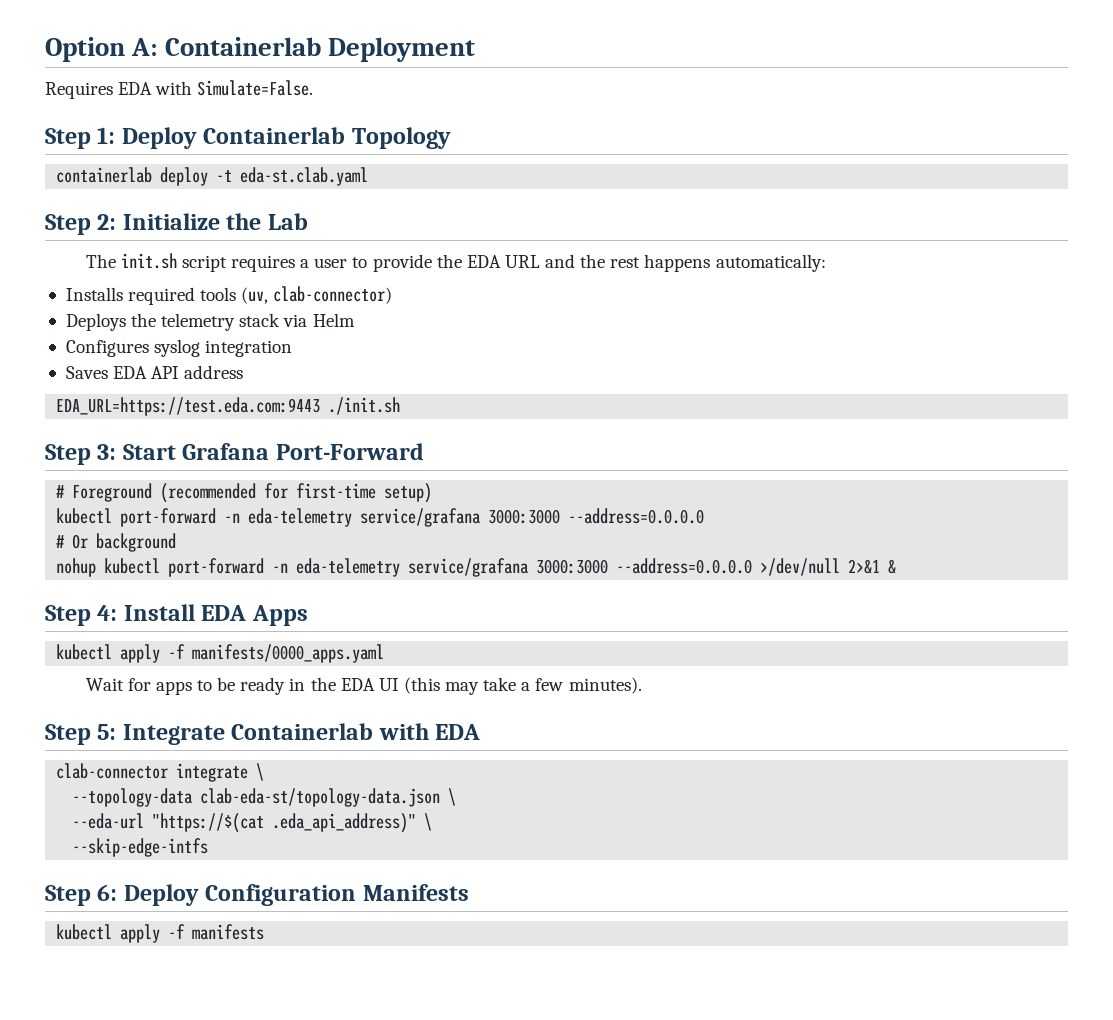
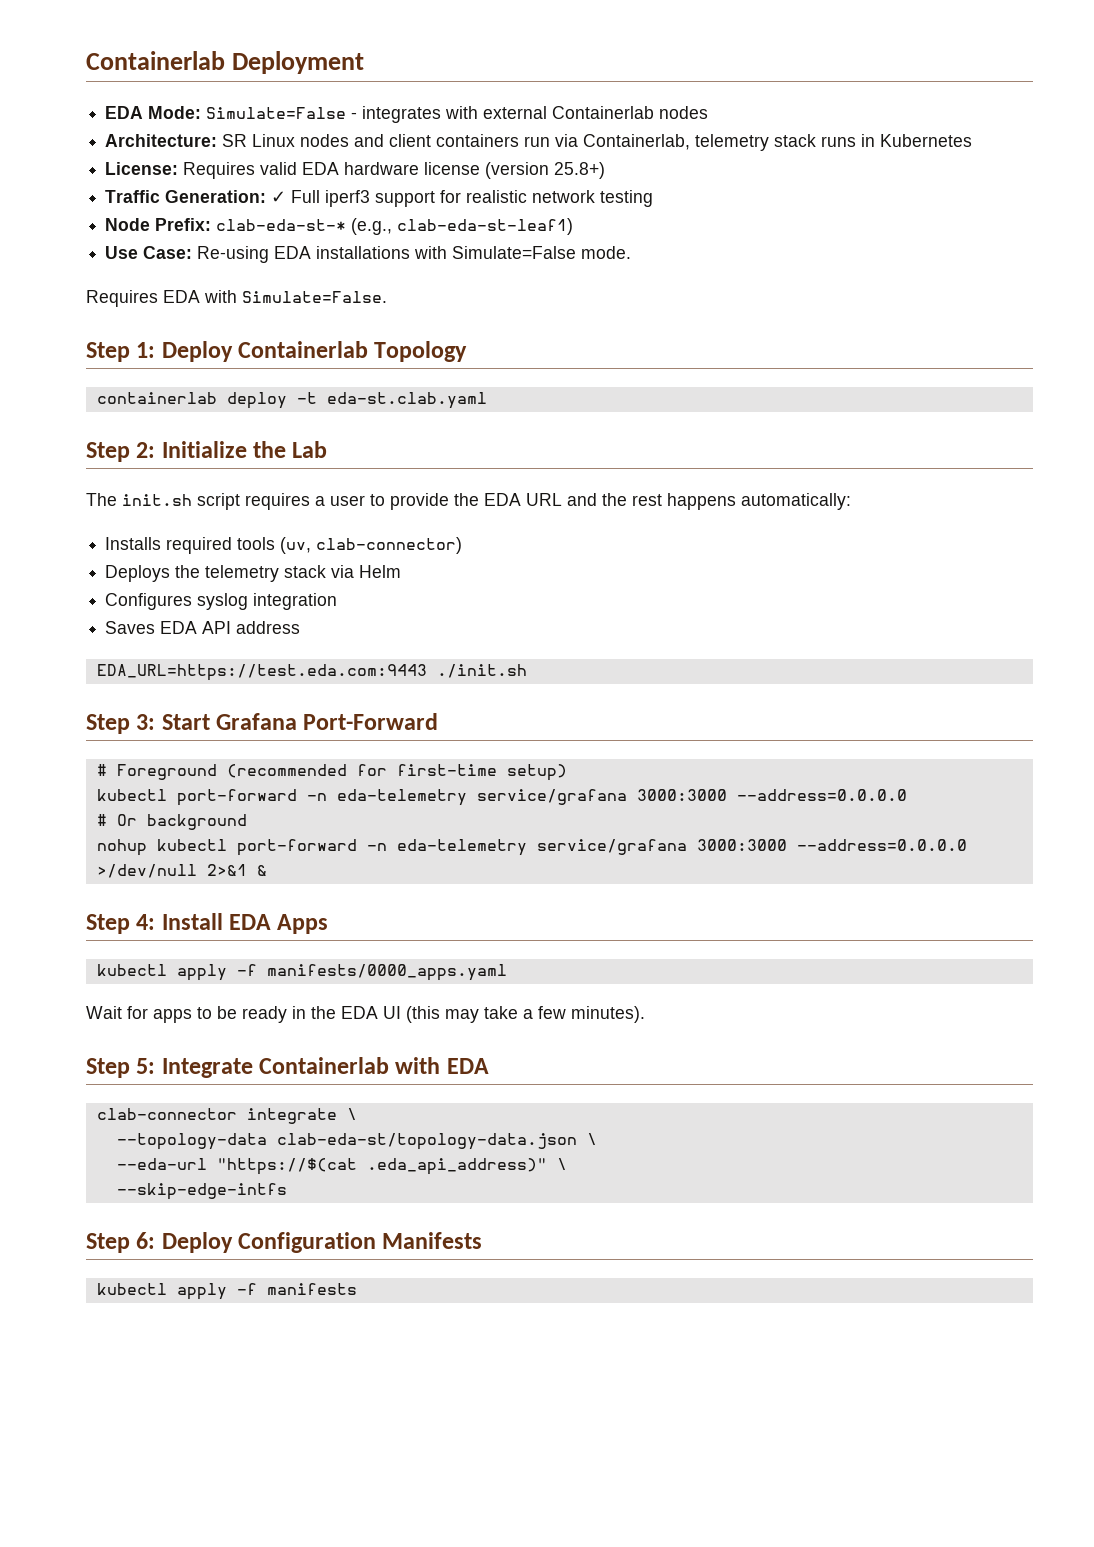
[45,37,159,62] Option A: -> (86, 60) none
(476, 49) none -> [105,106,709,123] [105,134,973,151] [105,162,606,179] [105,190,654,207] [105,218,574,235] [105,246,632,263] // EDA Mode: Simulate=False - integrates with external Containerlab nodes // Architecture: SR Linux nodes and client containers run via Containerlab, telemetry stack runs in Kubernetes // License: Requires valid EDA hardware license (version 25.8+) // Traffic Generation: ✓ Full iperf3 support for realistic network testing // Node Prefix: clab-eda-st-* (e.g., clab-eda-st-leaf1) // Use Case: Re-using EDA installations with Simulate=False mode.

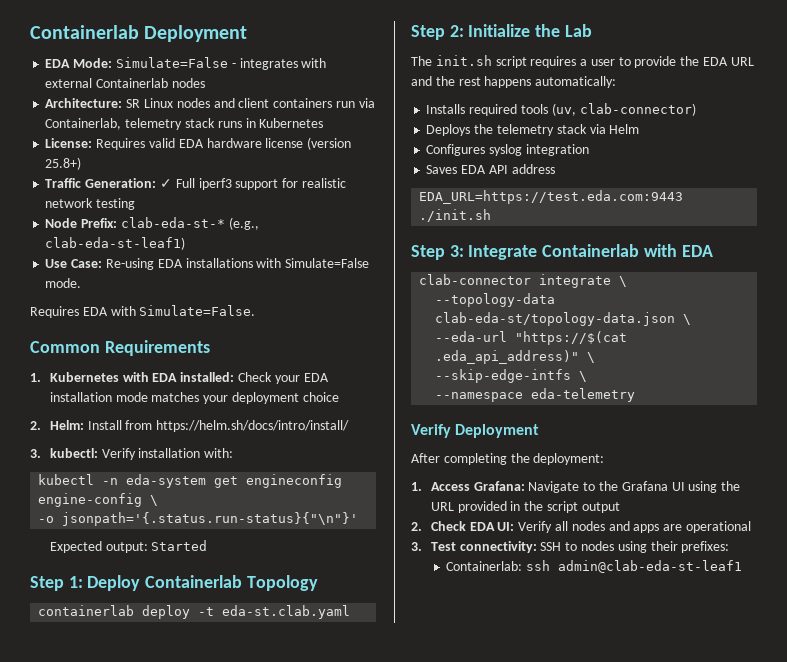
(387, 297) none -> [30,340,210,356] [30,372,329,384] [49,392,339,404] [30,420,350,432] [30,448,234,460] [38,474,343,488] [38,493,159,507] [38,512,359,526] [49,540,208,553] // Common Requirements // 1. Kubernetes with EDA installed: Check your EDA installation mode matches your deployment choice // 2. Helm: Install from https://helm.sh/docs/intro/install/ // 3. kubectl: Verify installation with: // kubectl -n eda-system get engineconfig engine-config \ // -o jsonpath='{.status.run-status}{"\n"}' // Expected output: Started
[161,713,439,730] [96,764,567,781] [96,789,907,806] [96,814,247,830] [96,839,967,856] [96,864,267,878] [86,913,329,934] [96,964,507,981] [86,1006,645,1023] [86,1058,156,1078] Start Grafana Port-Forward // # Foreground (recommended for first-time setup) // kubectl port-forward -n eda-telemetry service/grafana 3000:3000 --address=0.0.0.0 // # Or background // nohup kubectl port-forward -n eda-telemetry service/grafana 3000:3000 --address=0.0.0.0 >/dev/null 2>&1 & // Step 4: Install EDA Apps // kubectl apply -f manifests/0000_apps.yaml // Wait for apps to be ready in the EDA UI (this may take a few minutes). // Step 5: -> (464, 251) none
[86,1232,483,1253] [96,1283,357,1300] // Step 6: Deploy Configuration Manifests // kubectl apply -f manifests -> [579,371,588,382] [435,388,636,402] [411,424,540,438] [411,453,605,465] [411,481,741,493] [430,501,620,513] [411,521,751,533] [411,541,730,553] [446,560,743,573] \ // --namespace eda-telemetry // Verify Deployment // After completing the deployment: // 1. Access Grafana: Navigate to the Grafana UI using the URL provided in the script output // 2. Check EDA UI: Verify all nodes and apps are operational // 3. Test connectivity: SSH to nodes using their prefixes: // Containerlab: ssh admin@clab-eda-st-leaf1

